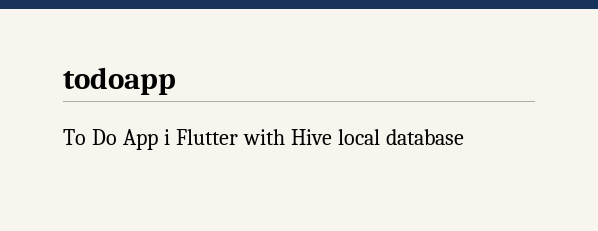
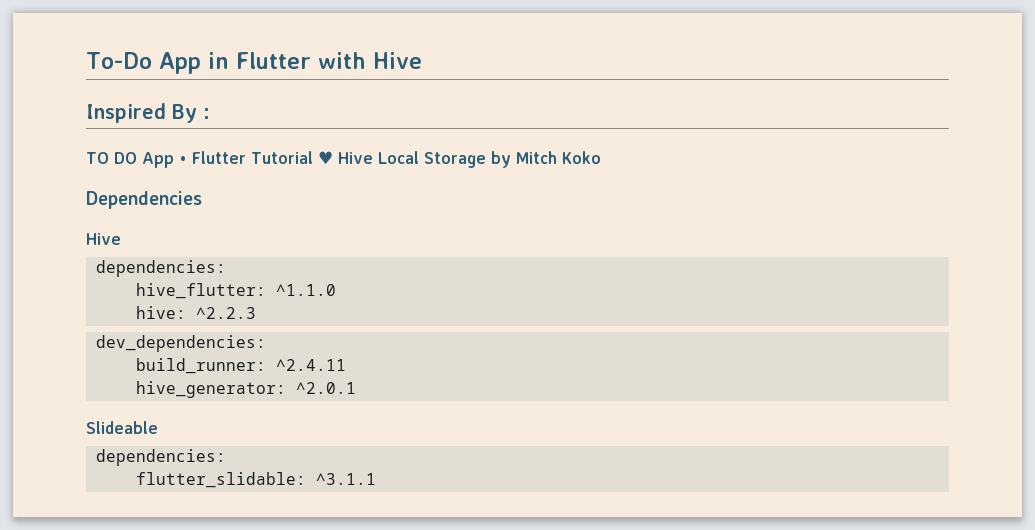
[63,67,176,95] [63,129,464,150] todoapp // To Do App i Flutter with Hive local database -> [86,52,422,74] [86,103,210,123] [86,151,601,168] [86,191,202,209] [86,233,121,245] [96,260,227,277] [136,283,337,299] [136,306,257,319] [96,335,267,352] [136,358,347,374] [136,381,357,398] [86,421,158,434] [96,449,227,466] [136,472,377,488] To-Do App in Flutter with Hive // Inspired By : // TO DO App • Flutter Tutorial ♥ Hive Local Storage by Mitch Koko // Dependencies // Hive // dependencies: // hive_flutter: ^1.1.0 // hive: ^2.2.3 // dev_dependencies: // build_runner: ^2.4.11 // hive_generator: ^2.0.1 // Slideable // dependencies: // flutter_slidable: ^3.1.1

